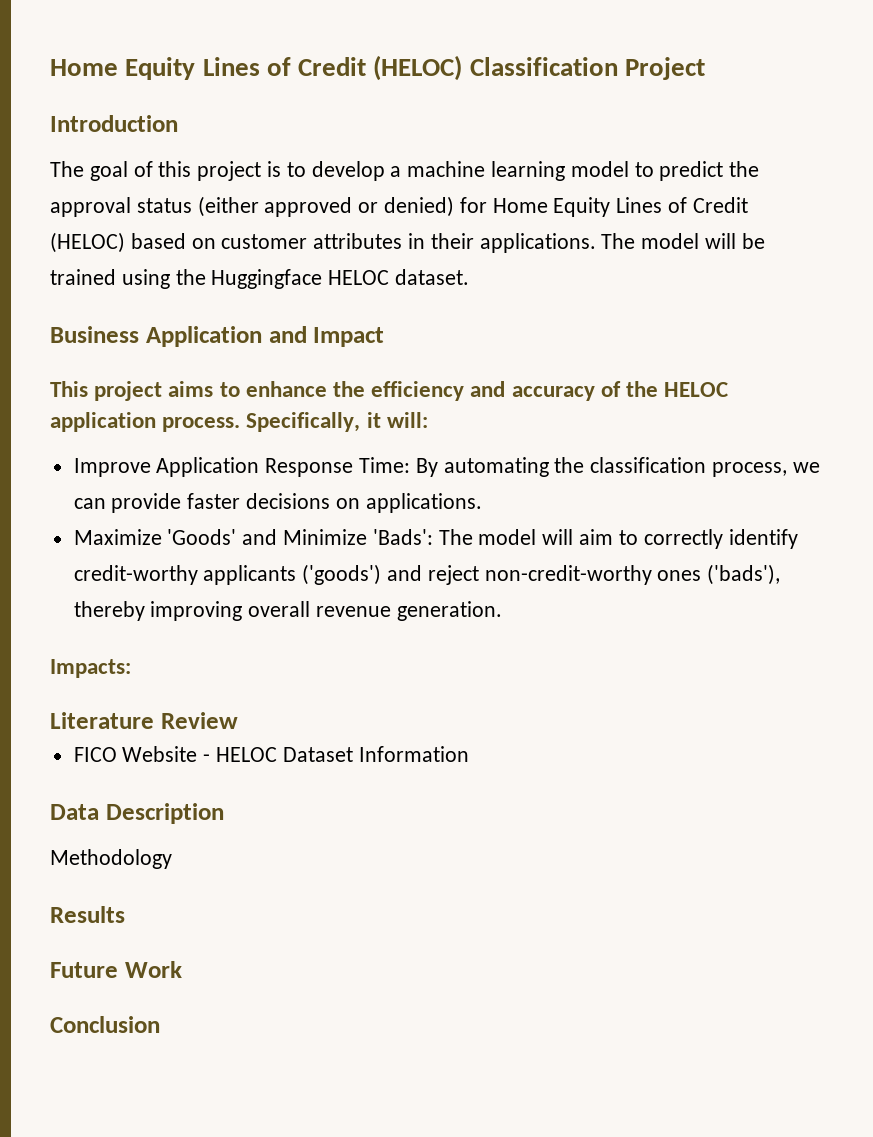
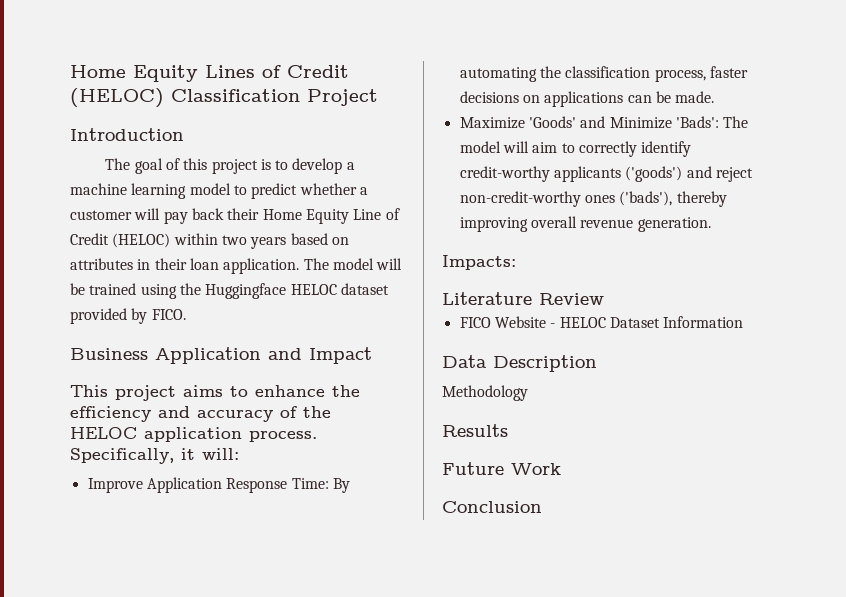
[729,161,760,177] [50,196,748,217] [50,232,125,253] the approval status (either approved or denied) for Home Equity Lines of Credit (HELOC) -> [299,183,368,195] [70,208,400,224] [70,233,287,249] whether a customer will pay back their Home Equity Line of Credit (HELOC) within two years
[221,234,308,249] customer -> (349, 241) none
[479,233,596,253] applications. -> [189,258,300,274] loan application.
[395,269,470,285] dataset. -> [340,283,389,295] [70,308,186,324] dataset provided by FICO.
[792,462,820,473] [73,493,482,513] we can provide faster decisions on applications. -> [709,66,748,78] [459,91,715,107] faster decisions on applications can be made.

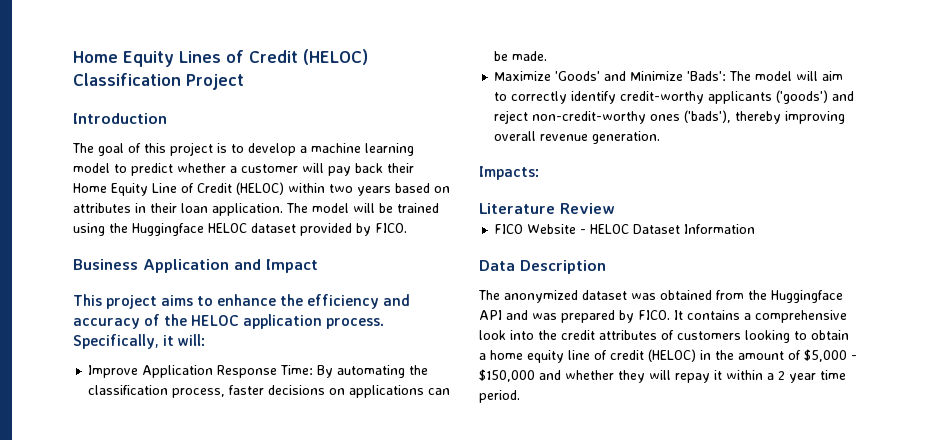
[442,385,528,401] [442,424,508,437] [442,462,561,475] [442,501,542,513] Methodology // Results // Future Work // Conclusion -> [478,290,843,303] [479,310,847,323] [479,330,849,343] [479,349,857,363] [479,369,846,383] [479,390,520,403] The anonymized dataset was obtained from the Huggingface API and was prepared by FICO. It contains a comprehensive look into the credit attributes of customers looking to obtain a home equity line of credit (HELOC) in the amount of $5,000 - $150,000 and whether they will repay it within a 2 year time period.

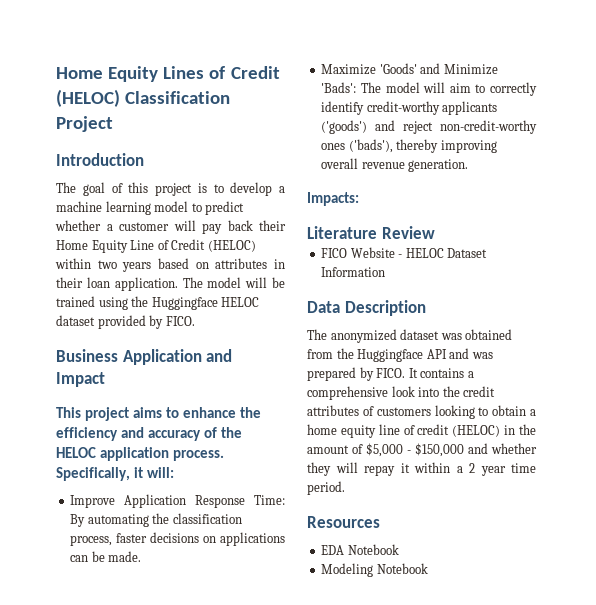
(520, 396) none -> [307,516,380,528] [321,544,399,555] [321,563,428,577] // Resources // EDA Notebook // Modeling Notebook

